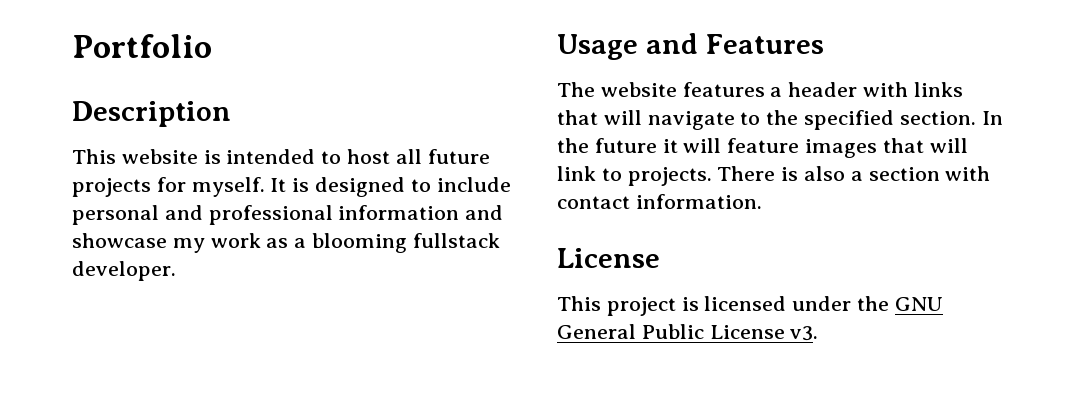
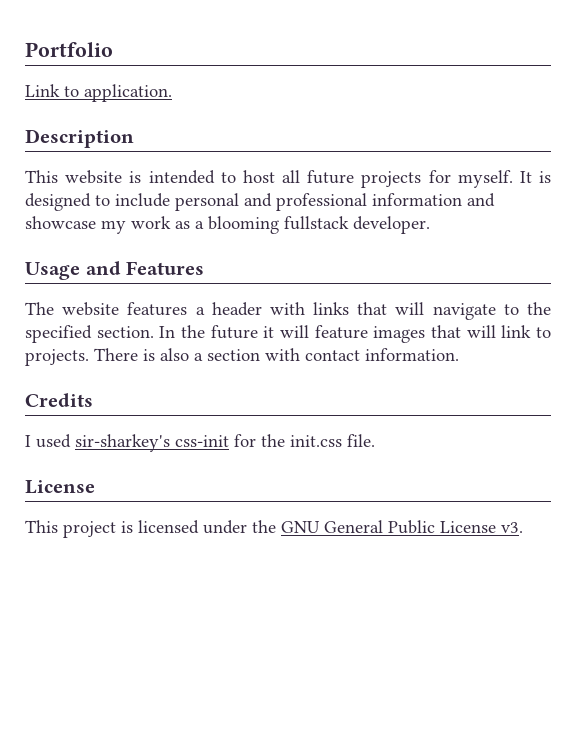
(212, 46) none -> [25,84,172,102] // Link to application.
(762, 201) none -> [25,393,93,407] [25,434,375,452] // Credits // I used sir-sharkey's css-init for the init.css file.

